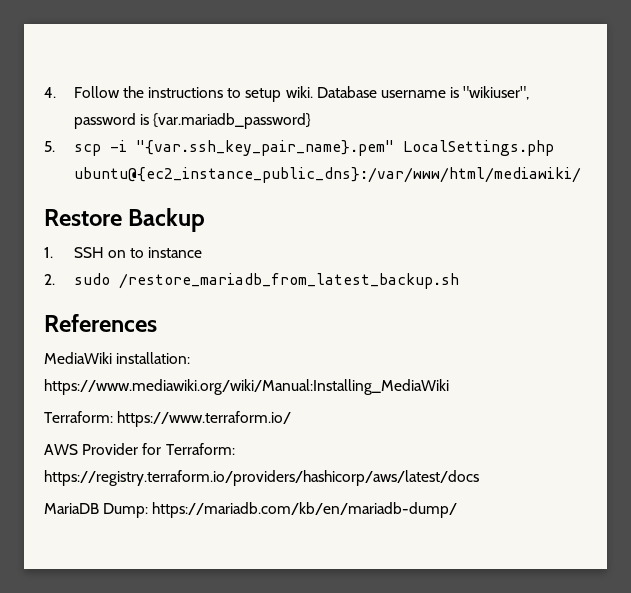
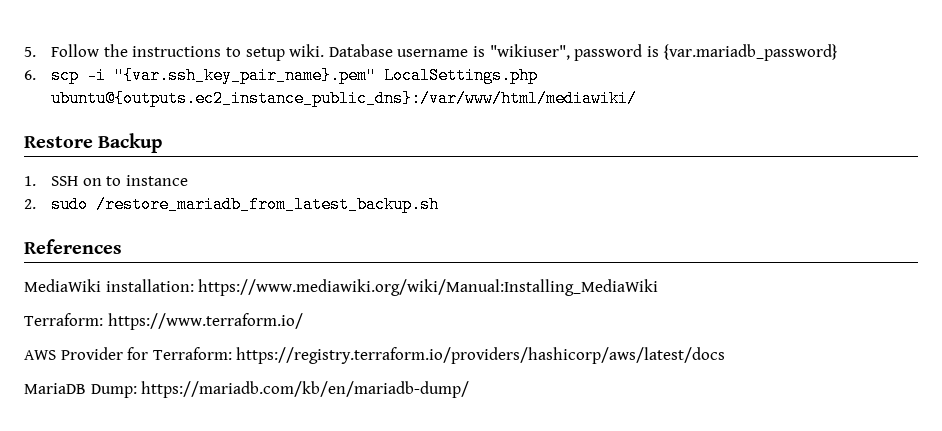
[44,87,56,98] 4. -> [24,47,36,57] 5.
[44,141,55,152] 5. -> [24,70,36,80] 6.
[73,167,581,183] ubuntu@{ec2_instance_public_dns}:/var/www/html/mediawiki/ -> [51,90,638,107] ubuntu@{outputs.ec2_instance_public_dns}:/var/www/html/mediawiki/

